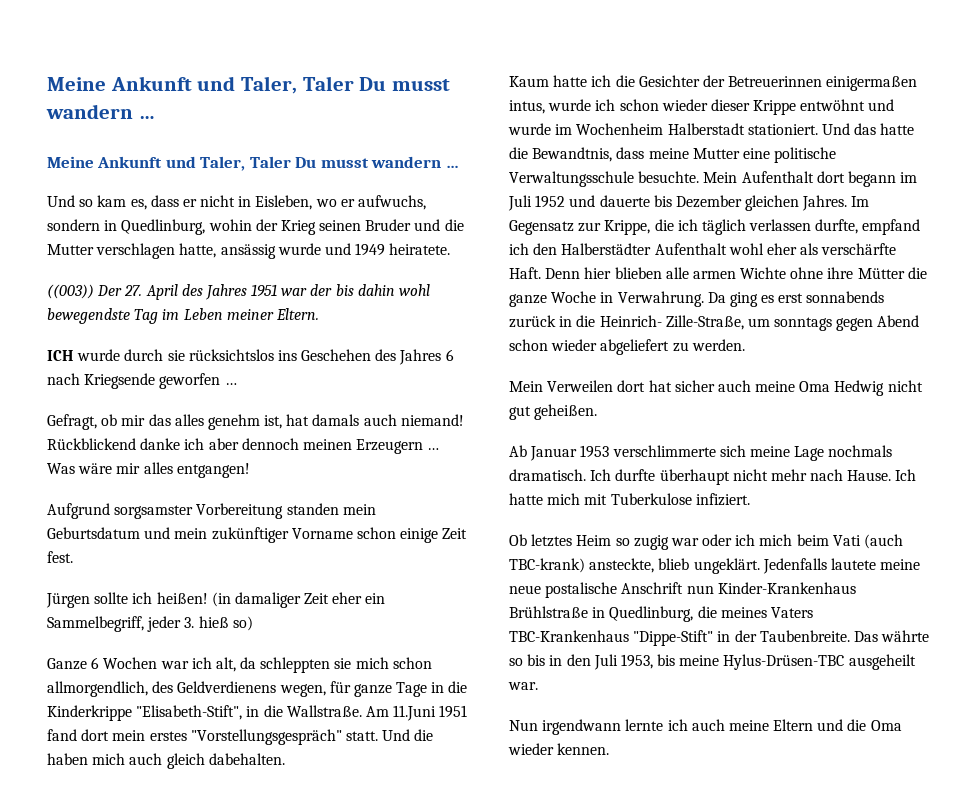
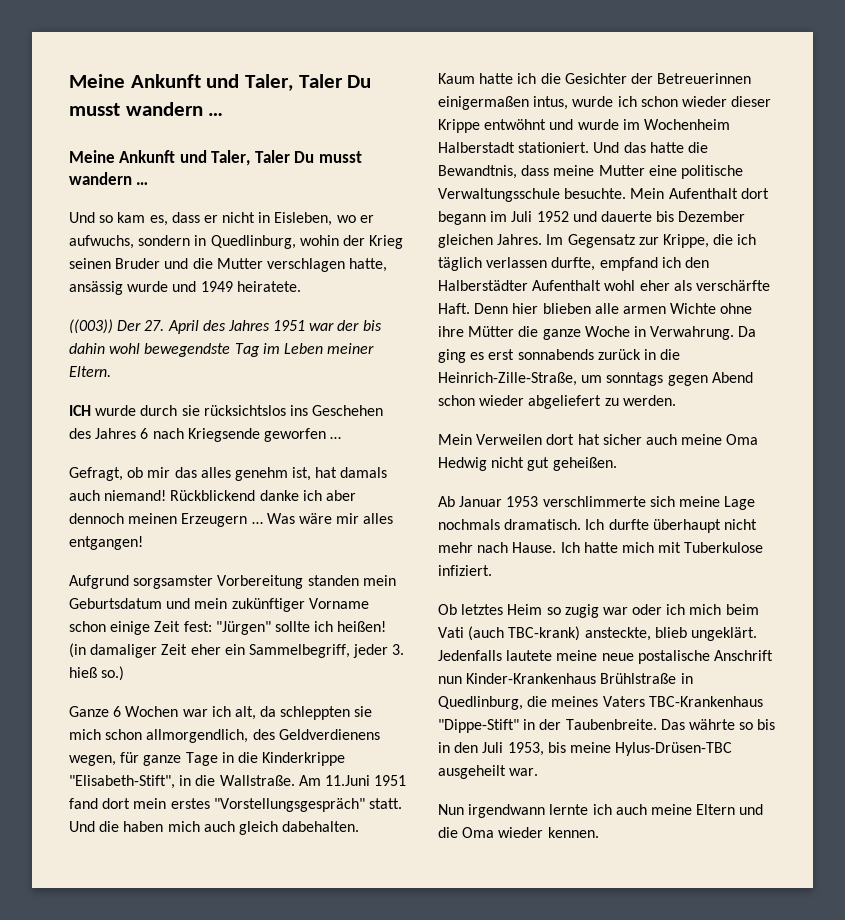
[47,551,73,563] [46,593,90,608] fest. // Jürgen -> [183,621,271,635] fest: "Jürgen"
[232,616,253,631] so) -> [101,666,125,681] so.)
[599,315,744,330] Heinrich- Zille-Straße, -> [438,372,577,386] Heinrich-Zille-Straße,

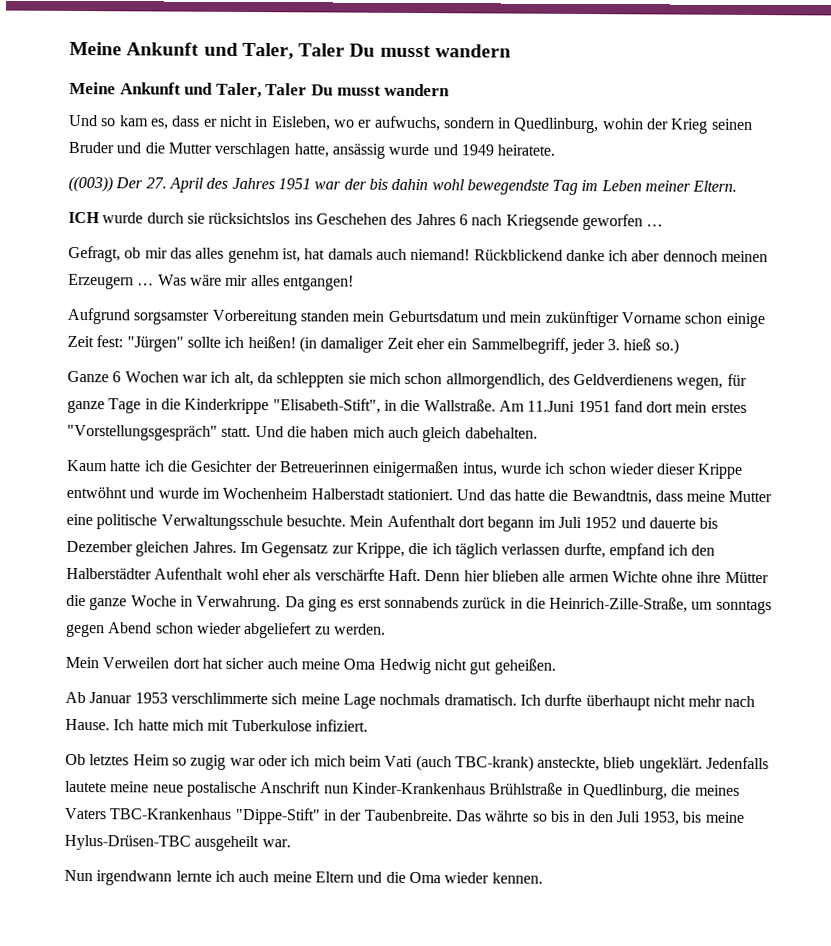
[69,74,372,91] [69,102,224,116] [69,150,362,166] [69,172,149,185] Meine Ankunft und Taler, Taler Du musst wandern … // Meine Ankunft und Taler, Taler Du musst wandern … -> [69,41,511,60] [69,81,451,99] Meine Ankunft und Taler, Taler Du musst wandern // Meine Ankunft und Taler, Taler Du musst wandern

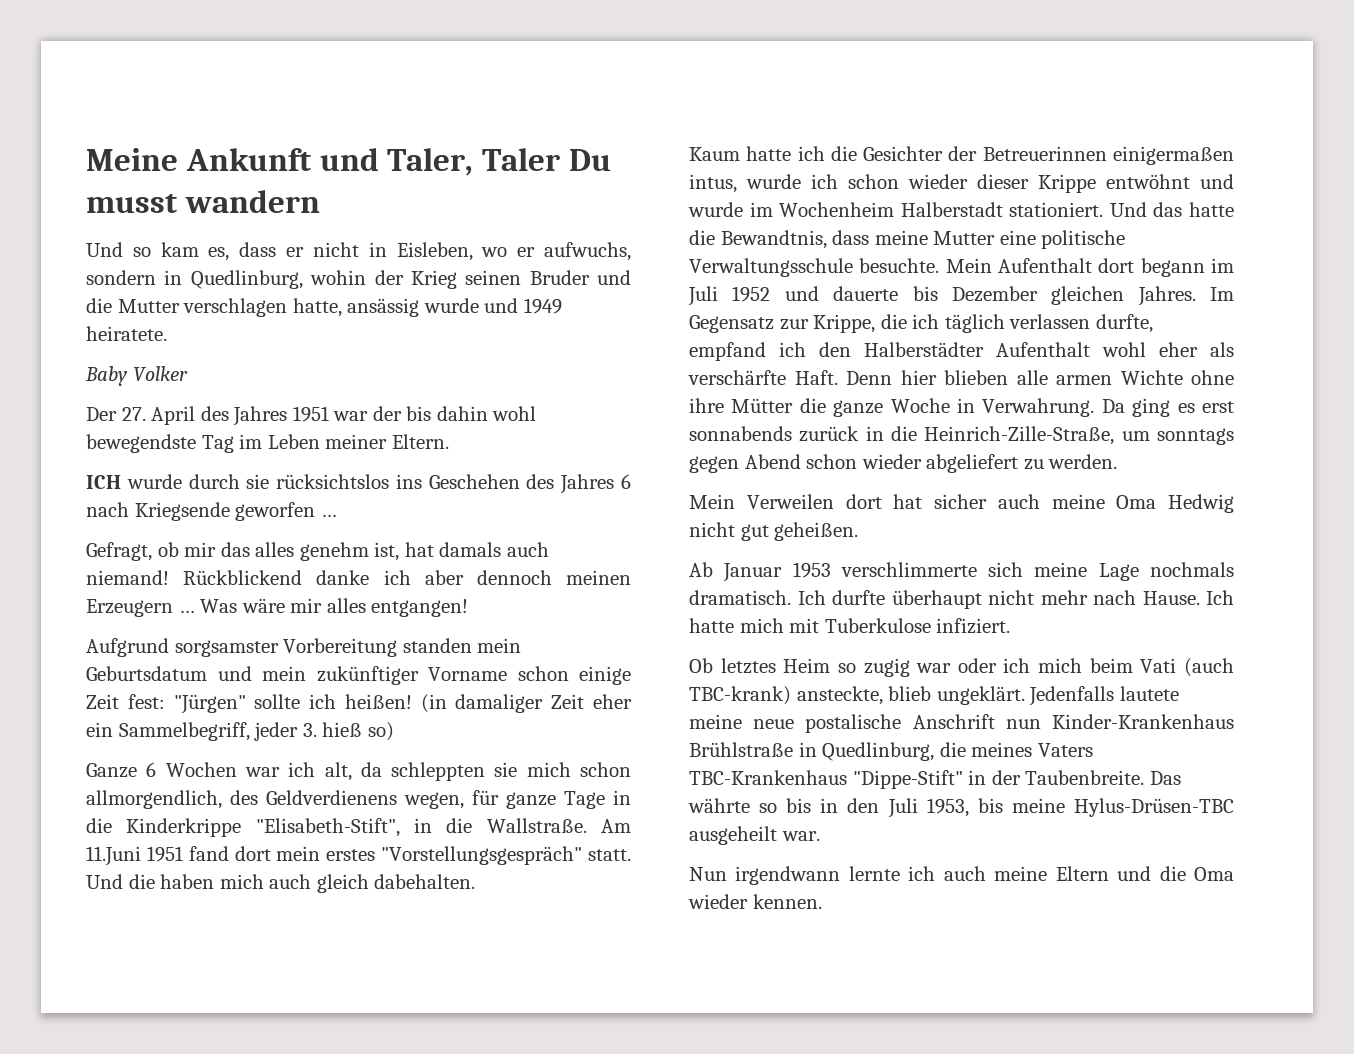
[69,41,511,60] [69,81,451,99] Meine Ankunft und Taler, Taler Du musst wandern // Meine Ankunft und Taler, Taler Du musst wandern -> [86,148,611,176] [86,190,320,213] Meine Ankunft und Taler, Taler Du musst wandern
[68,175,113,193] ((003)) -> [85,366,188,386] Baby Volker //
[654,338,679,355] so.) -> [367,722,394,741] so)

